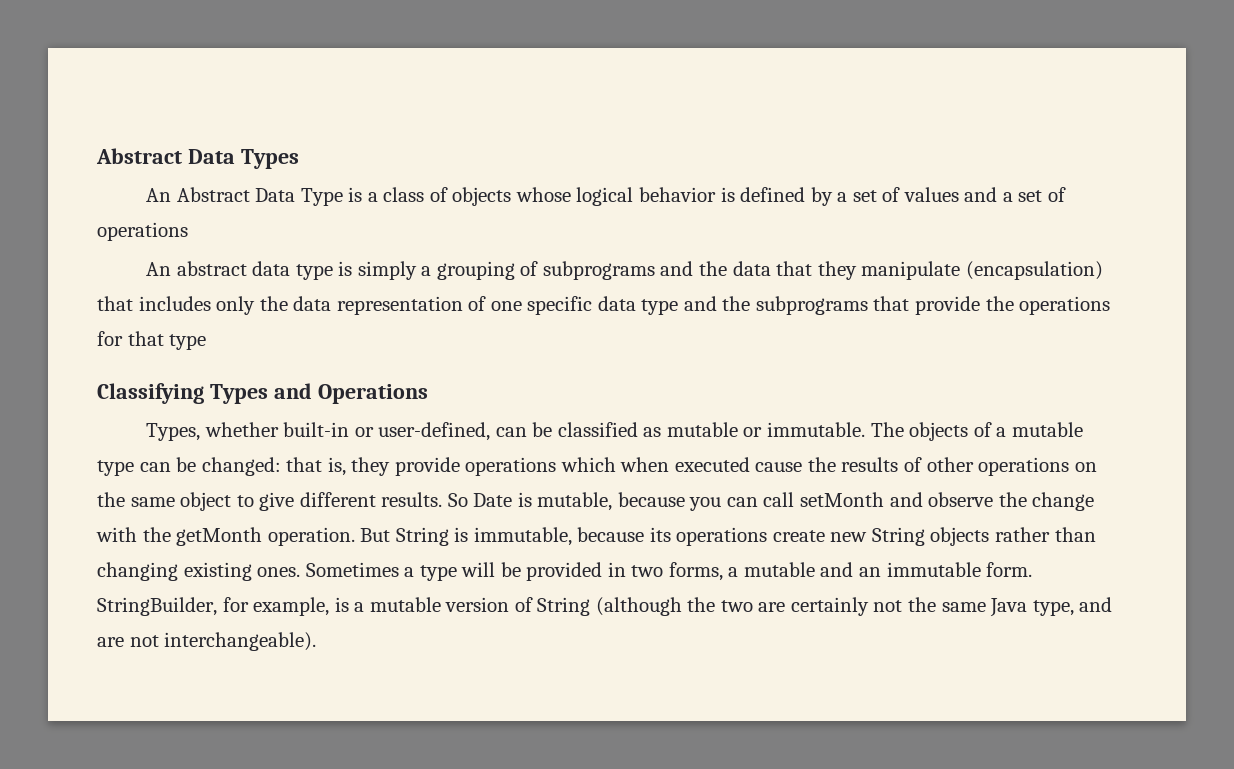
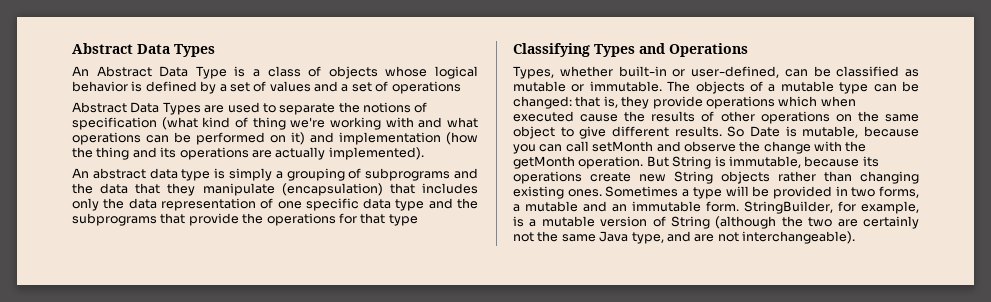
(188, 231) none -> [72,102,428,115] [72,117,479,130] [72,132,478,145] [72,147,424,160] // Abstract Data Types are used to separate the notions of specification (what kind of thing we're working with and what operations can be performed on it) and implementation (how the thing and its operations are actually implemented).

